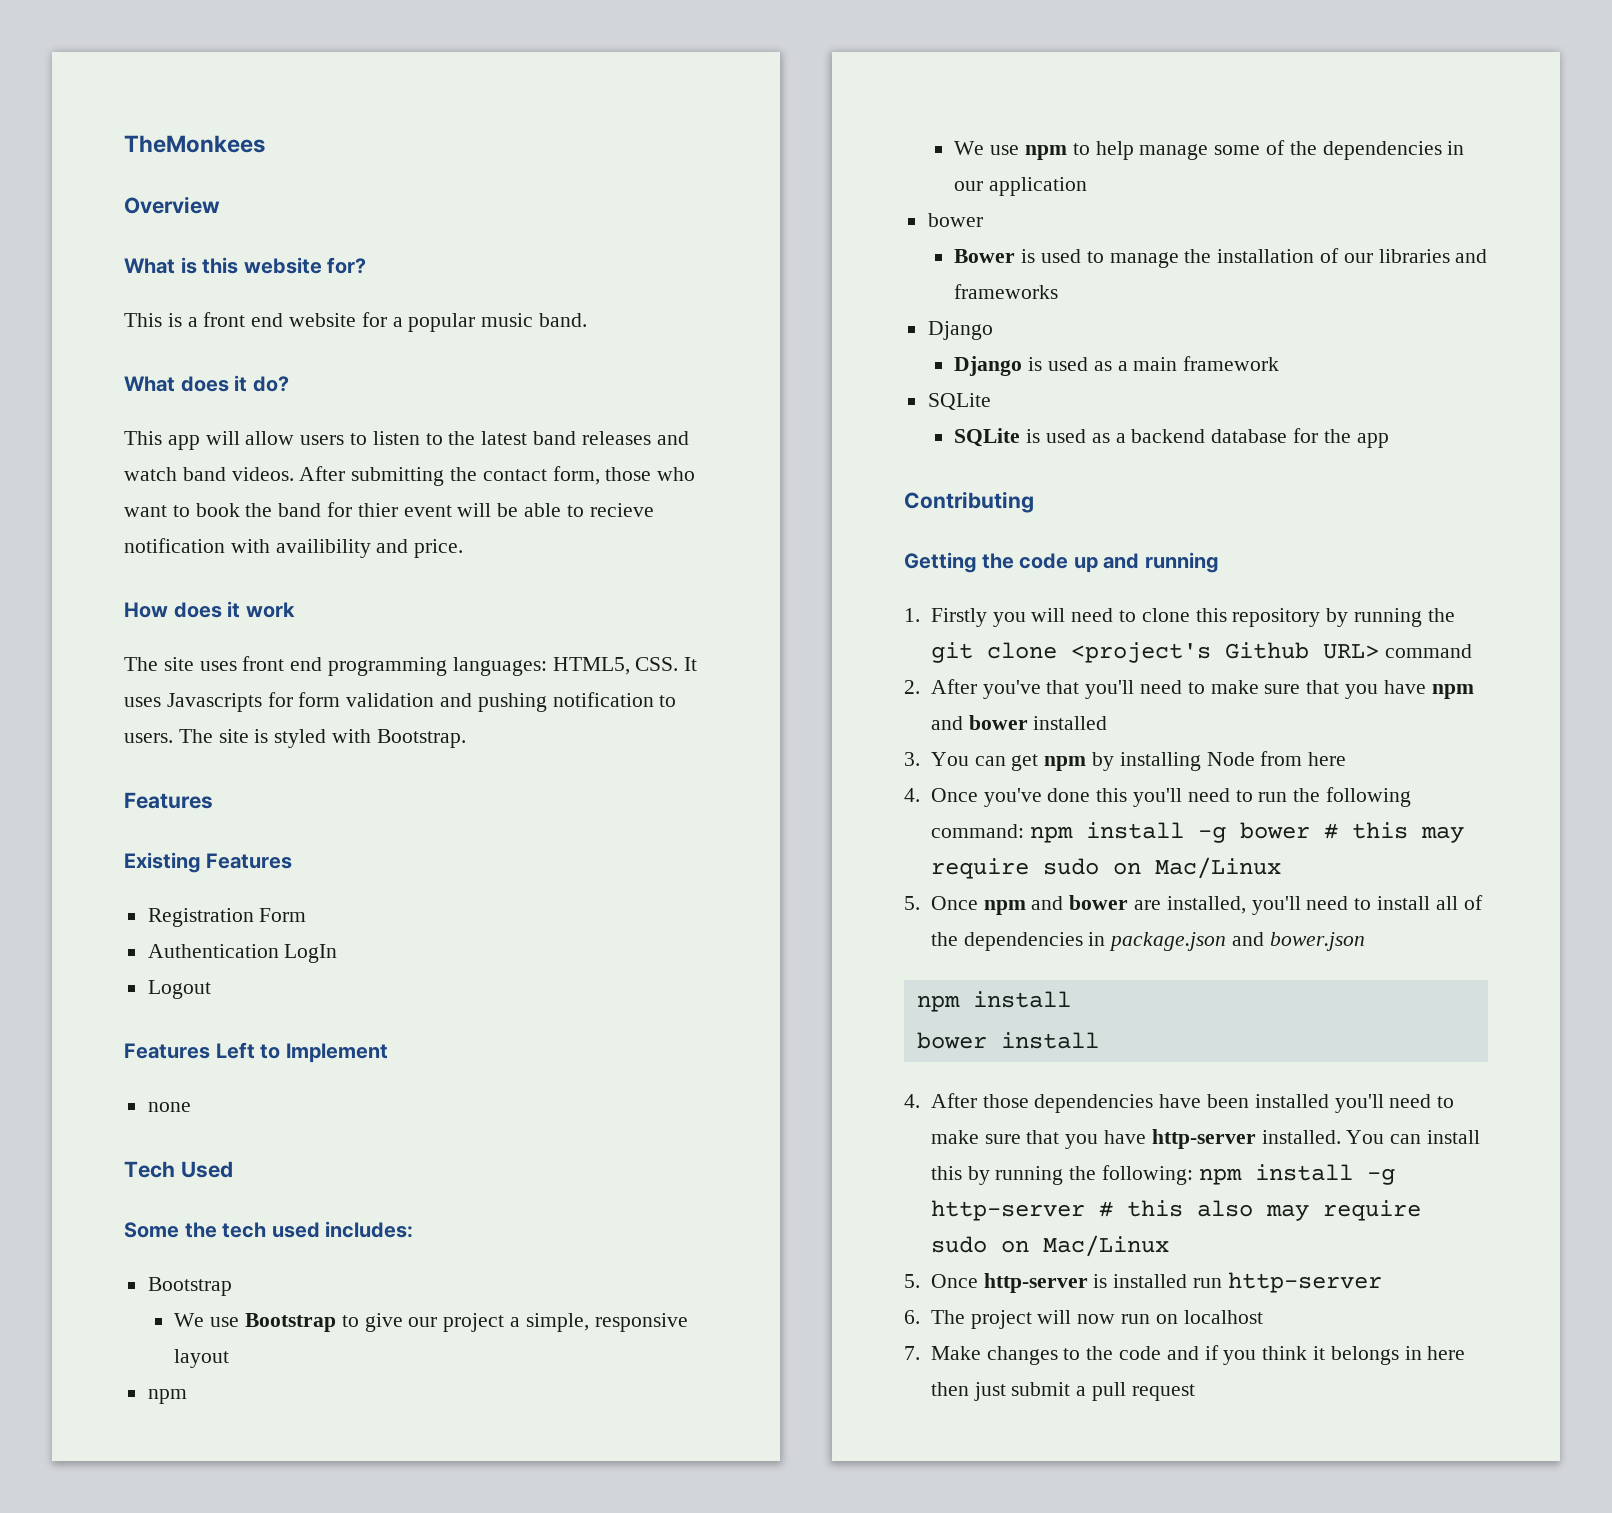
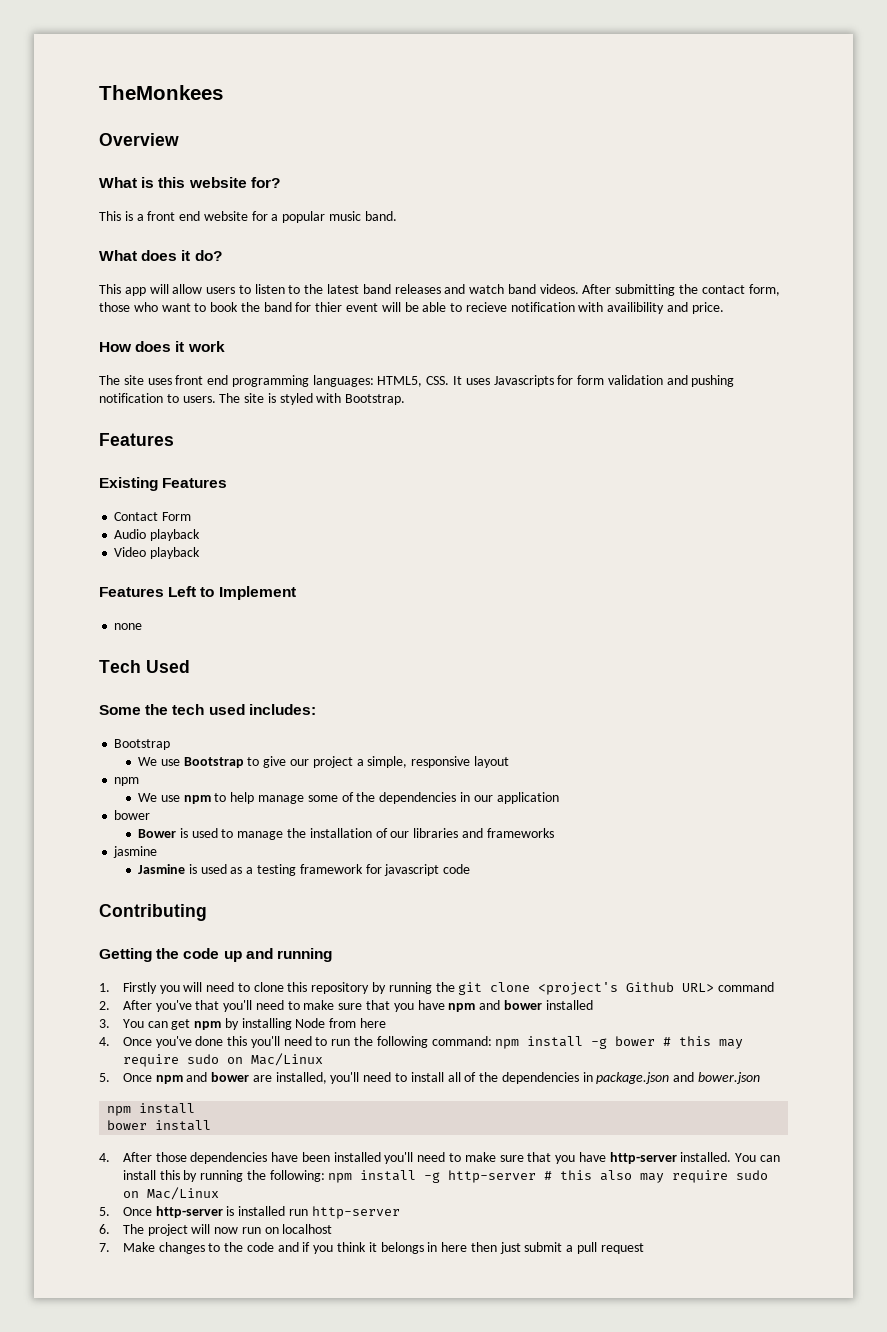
[147,908,254,927] Registration -> [114,512,159,521] Contact
[147,944,338,963] [147,980,211,999] Authentication LogIn // Logout -> [114,529,201,541] [114,547,201,559] Audio playback // Video playback
[927,321,993,340] [954,356,1178,376] Django // Django is used as a main -> [113,846,158,858] [138,864,297,876] jasmine // Jasmine is used as a testing
[927,393,991,410] [954,428,1389,448] // SQLite // SQLite is used as a backend database for the app -> [365,864,471,876] for javascript code

